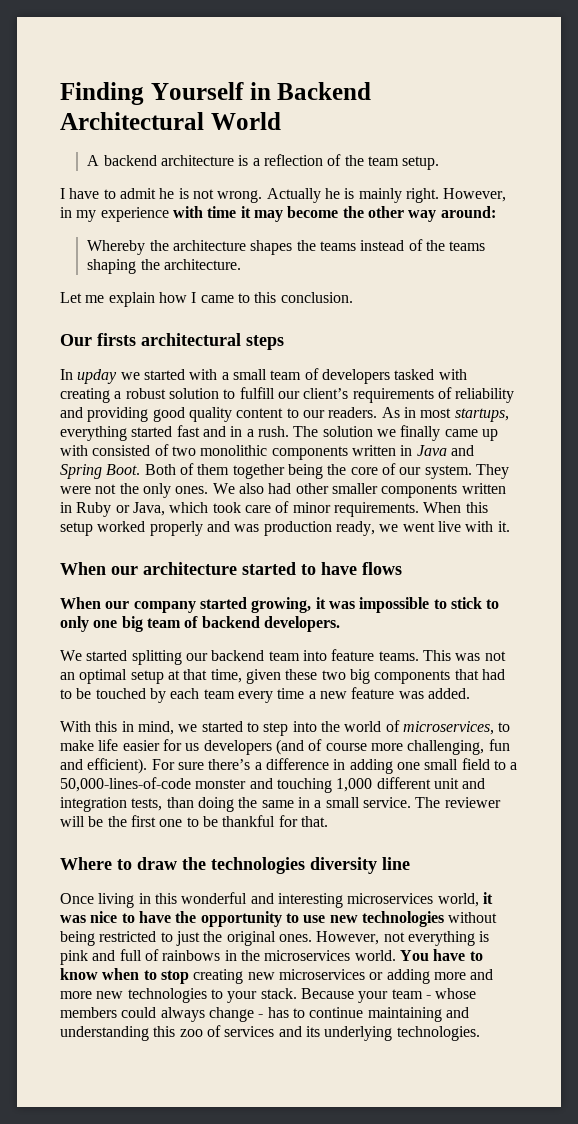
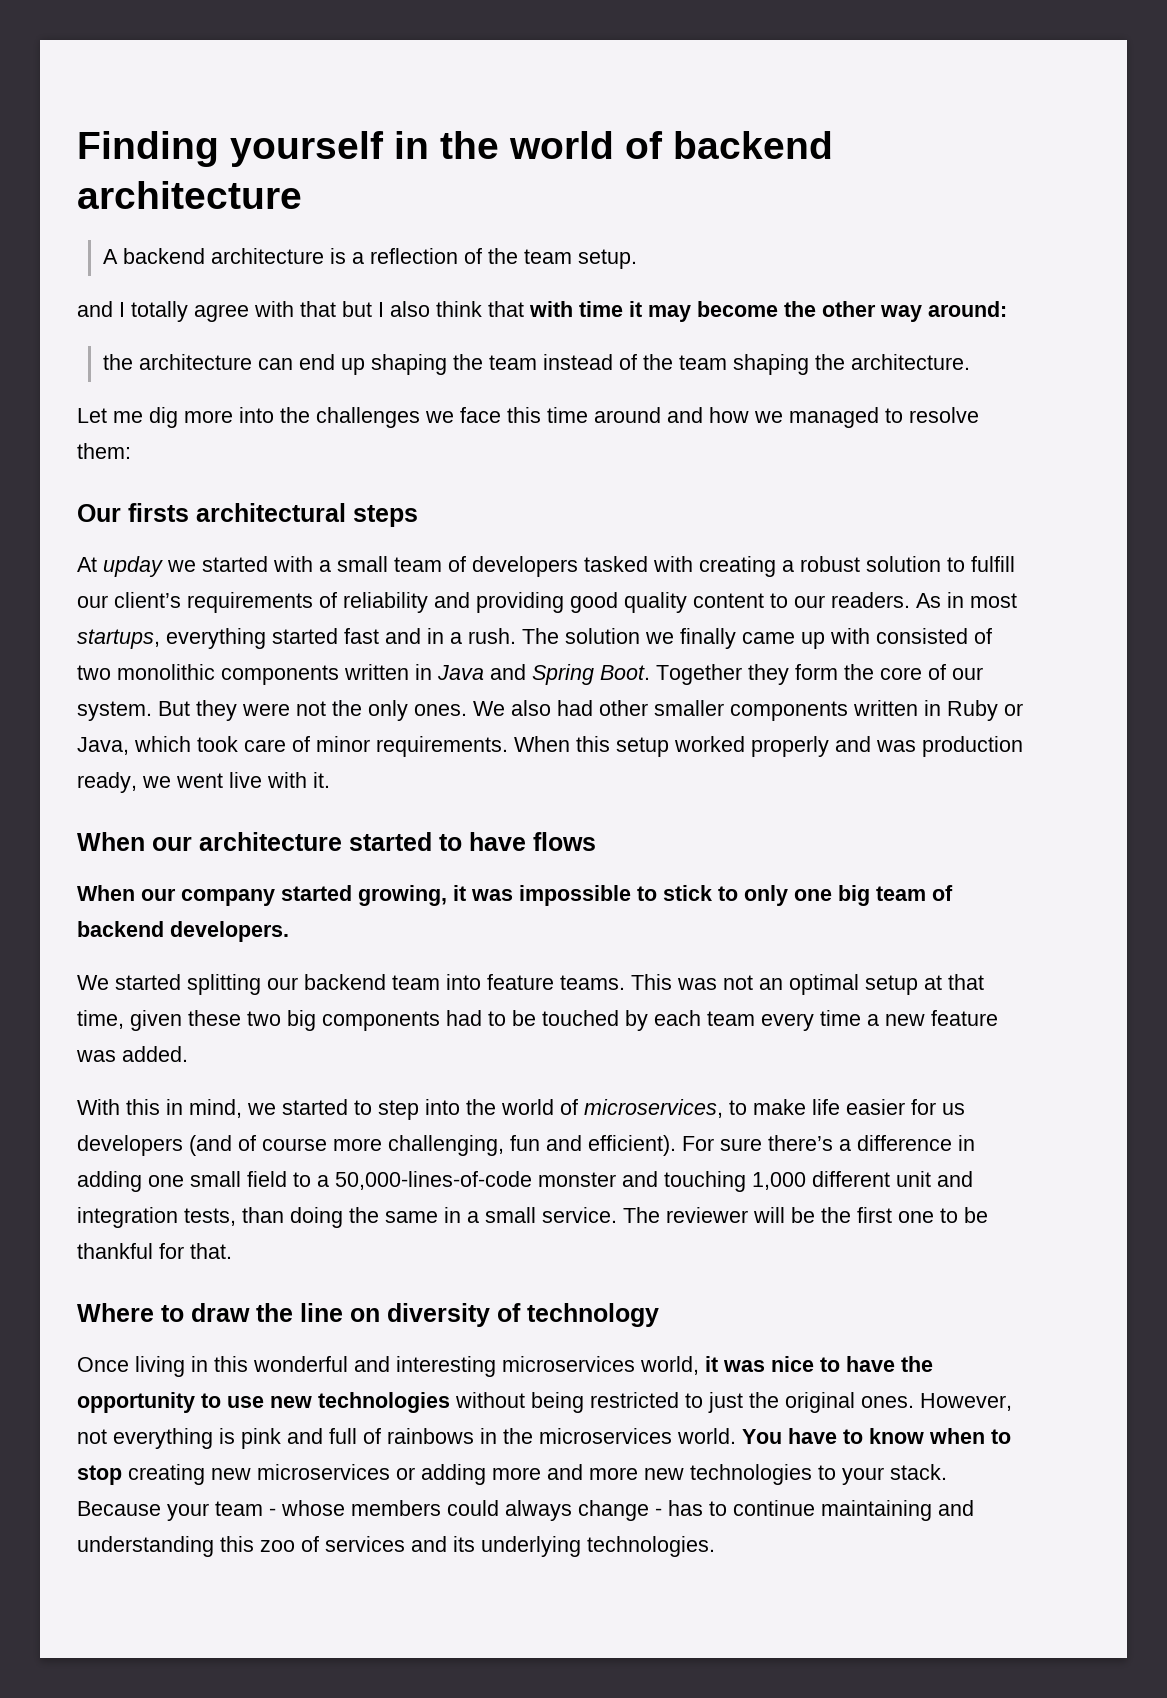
[150,82,372,100] [60,112,281,130] Yourself in Backend Architectural World -> [230,131,833,167] [77,181,302,209] yourself in the world of backend architecture
[60,188,507,203] [60,207,169,222] I have to admit he is not wrong. Actually he is mainly right. However, in my experience -> [77,301,524,322] and I totally agree with that but I also think that
[87,240,146,255] Whereby -> (1007, 309) none
[250,240,356,255] shapes the teams -> [257,354,537,375] can end up shaping the team
[449,241,486,251] teams -> [678,355,727,370] team
[108,292,353,307] explain how I came to this conclusion. -> [149,407,979,428] [77,443,131,459] dig more into the challenges we face this time around and how we managed to resolve them:
[60,369,73,380] In -> [77,557,97,572] At
[144,463,323,479] Both of them together being -> [656,664,838,685] Together they form
[475,464,509,479] They -> [158,700,237,721] But they
[454,669,479,680] that -> (440, 1021) none
[211,857,410,874] technologies diversity line -> [300,1303,659,1327] line on diversity of technology

